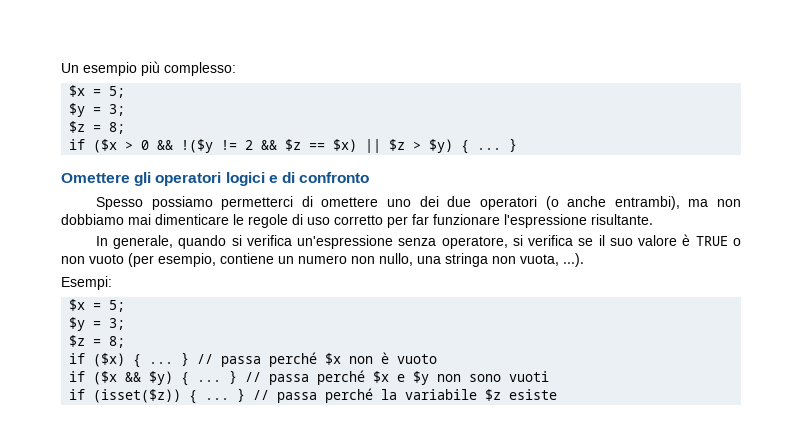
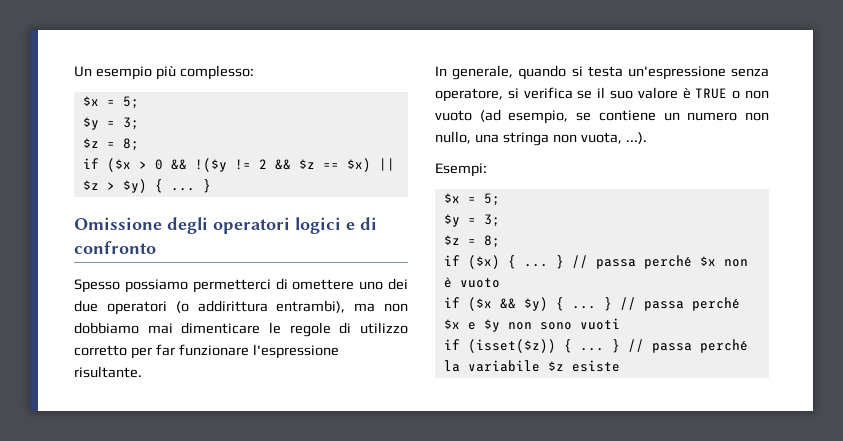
[61,172,152,186] Omettere gli -> [74,217,208,234] Omissione degli
[567,196,607,207] anche -> [197,300,268,312] addirittura
[307,217,330,225] uso -> [360,322,408,334] utilizzo
[246,235,292,246] verifica -> [587,66,623,77] testa
[128,253,216,267] (per esempio, -> [479,109,592,124] (ad esempio, se

